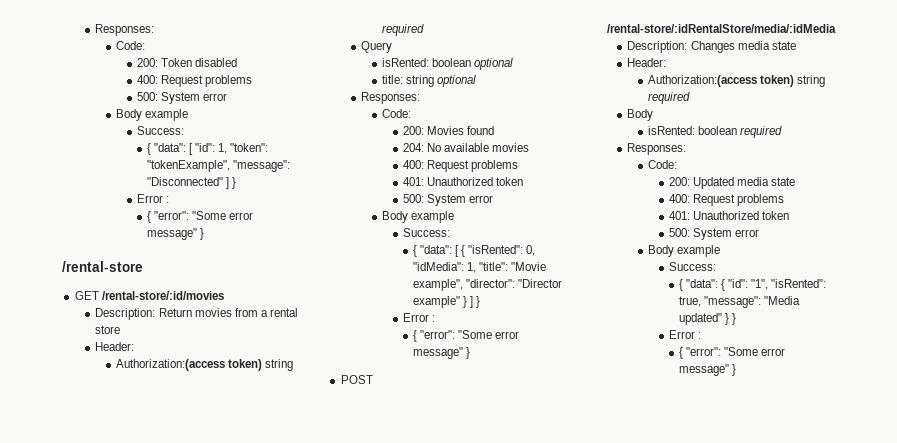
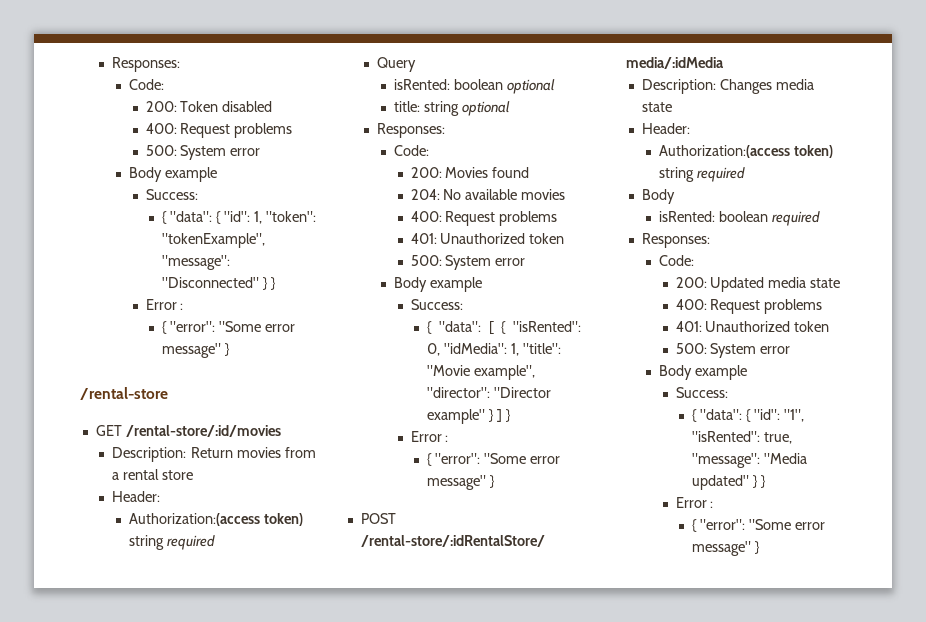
[189,143,194,155] [ -> [216,211,222,224] {
[226,177,230,189] ] -> [263,277,269,290] }

